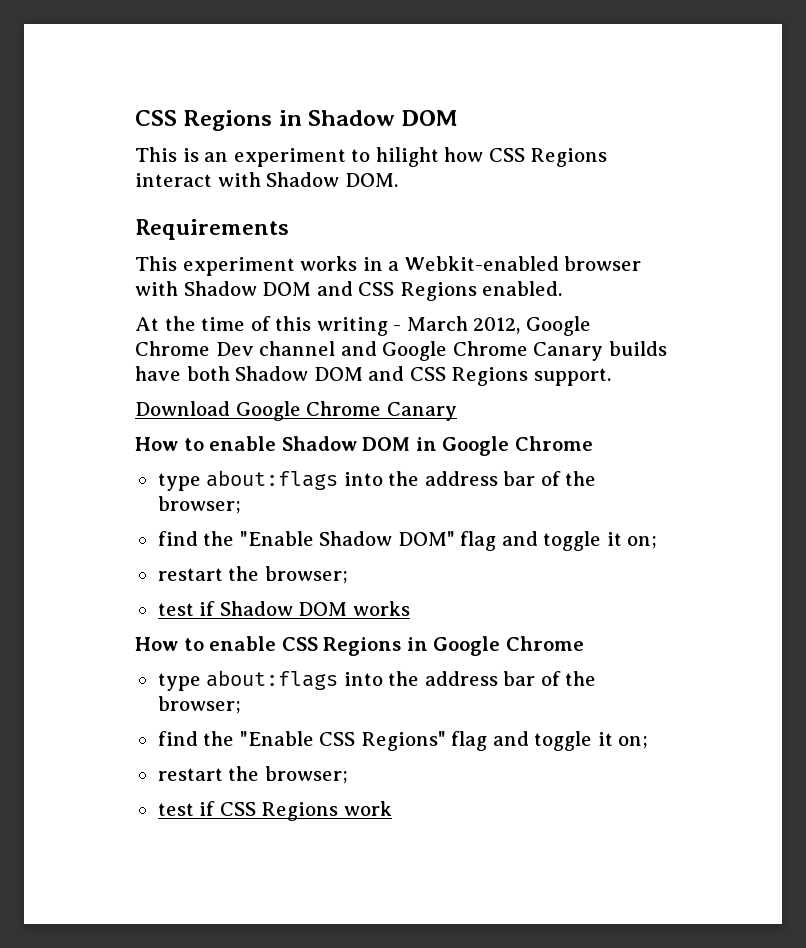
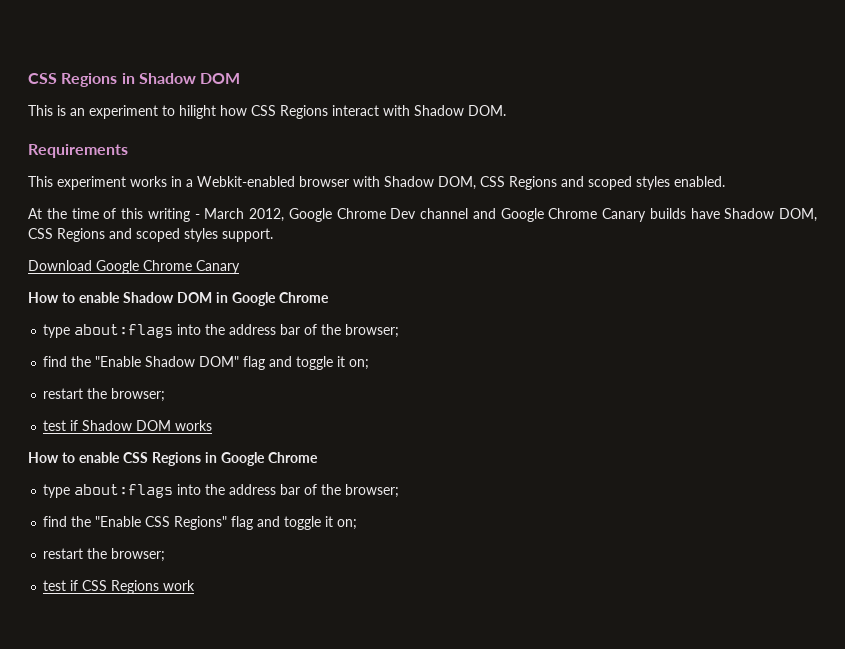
[262,281,477,301] DOM and CSS Regions -> [438,176,670,190] DOM, CSS Regions and scoped styles
[186,366,529,386] both Shadow DOM and CSS Regions -> [724,208,817,222] [28,228,218,242] Shadow DOM, CSS Regions and scoped styles

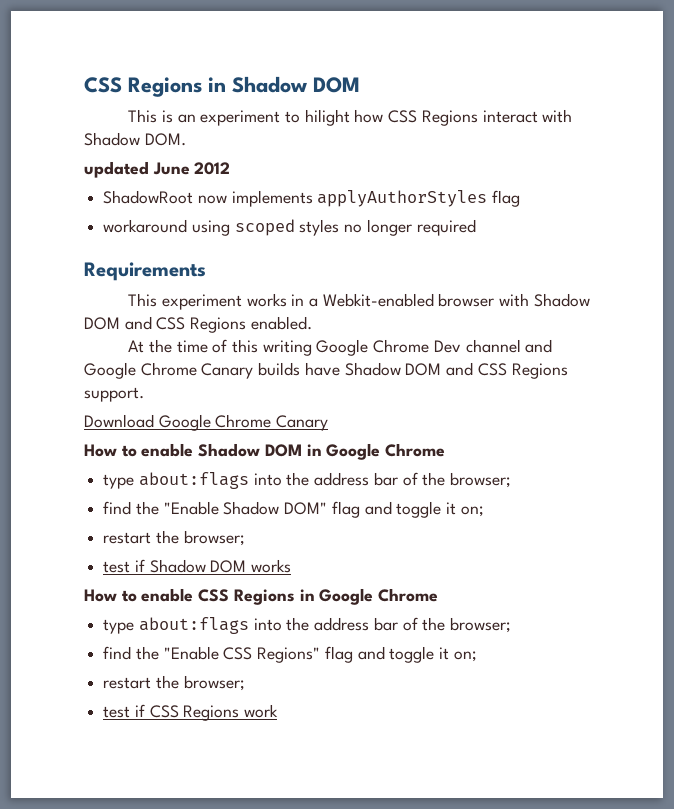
(506, 110) none -> [84,161,231,178] [103,190,521,207] [103,219,476,236] // updated June 2012 // ShadowRoot now implements applyAuthorStyles flag // workaround using scoped styles no longer required
[438,176,670,190] DOM, CSS Regions and scoped styles -> [84,316,247,333] DOM and CSS Regions
[194,208,284,222] - March 2012, -> (312, 348) none
[779,208,817,222] [28,228,218,242] DOM, CSS Regions and scoped styles -> [405,362,568,379] DOM and CSS Regions

